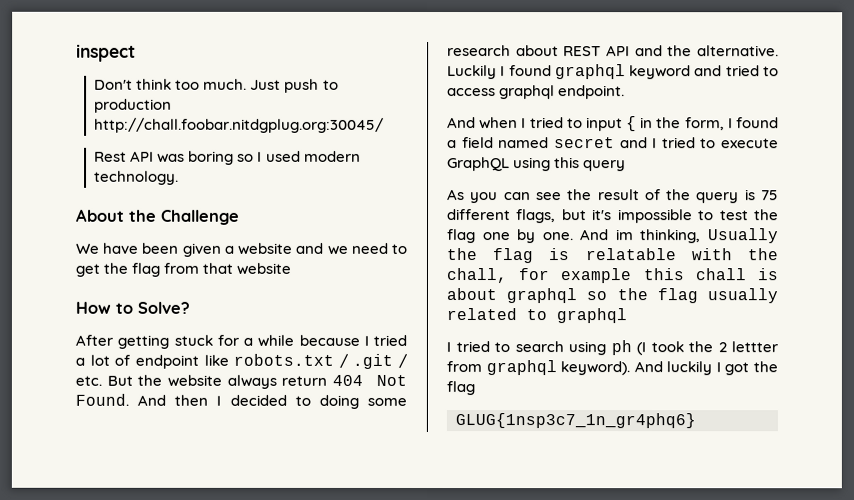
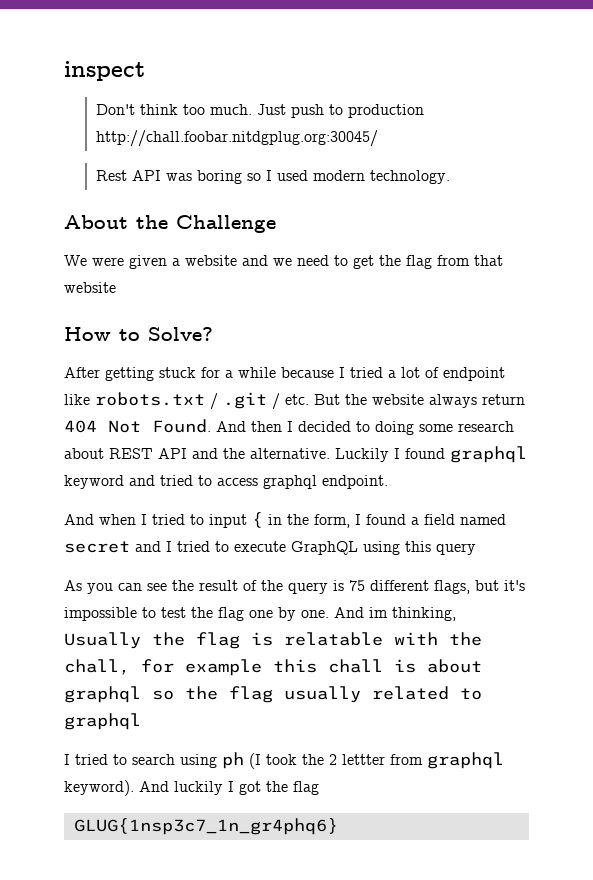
[102,242,180,254] have been -> [92,257,124,266] were

